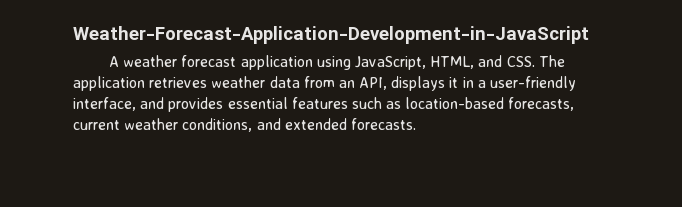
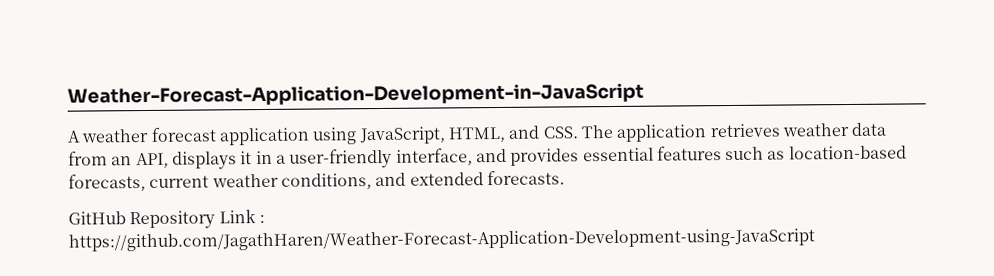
(416, 124) none -> [68,209,265,230] [68,228,815,252] // GitHub Repository Link : https://github.com/JagathHaren/Weather-Forecast-Application-Development-using-JavaScript

